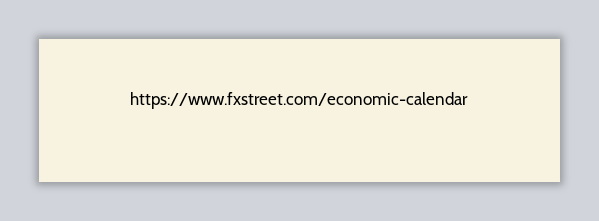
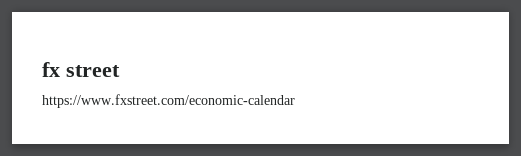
(130, 100) none -> [42,62,120,77] fx street //

